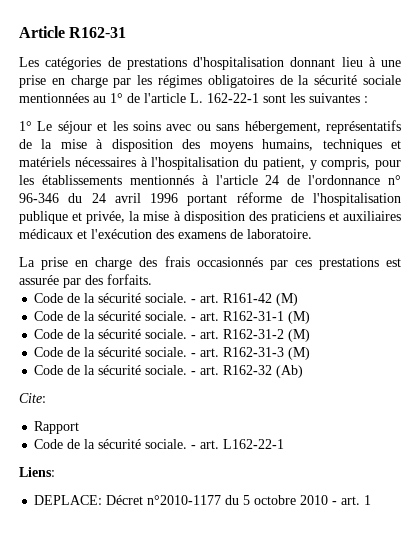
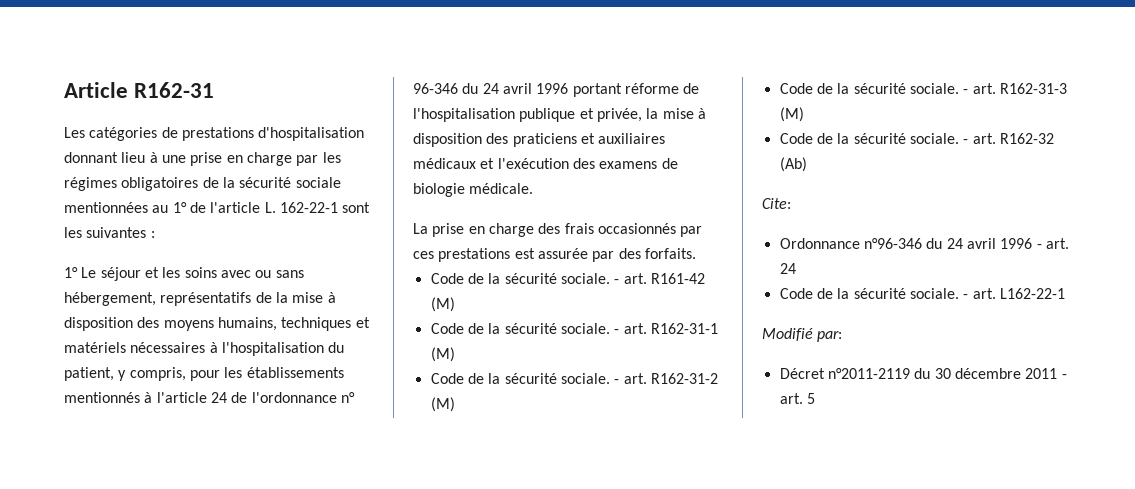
[247,229,312,239] laboratoire. -> [413,183,534,197] biologie médicale.
[34,421,80,434] Rapport -> [779,238,1069,249] [779,263,796,274] Ordonnance n°96-346 du 24 avril 1996 - art. 24
[19,467,55,477] [34,495,372,505] Liens: // DEPLACE: Décret n°2010-1177 du 5 octobre 2010 - art. 1 -> [762,328,843,342] [779,368,1067,379] [779,393,815,404] Modifié par: // Décret n°2011-2119 du 30 décembre 2011 - art. 5

